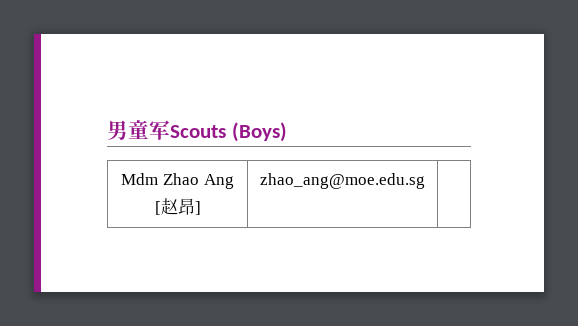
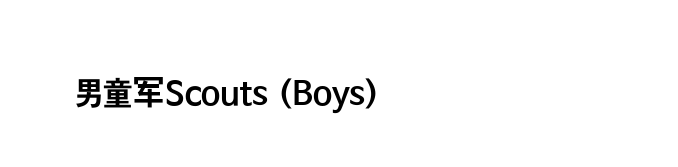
[121,173,234,189] [154,198,201,215] [260,173,425,189] // Mdm Zhao Ang [赵昂] | zhao_ang@moe.edu.sg | -> (380, 96) none

